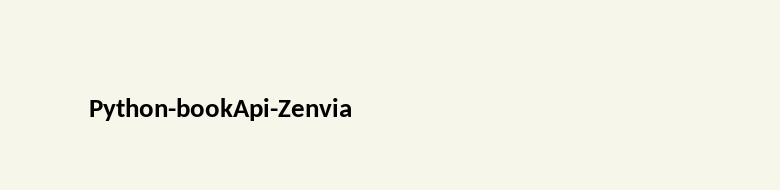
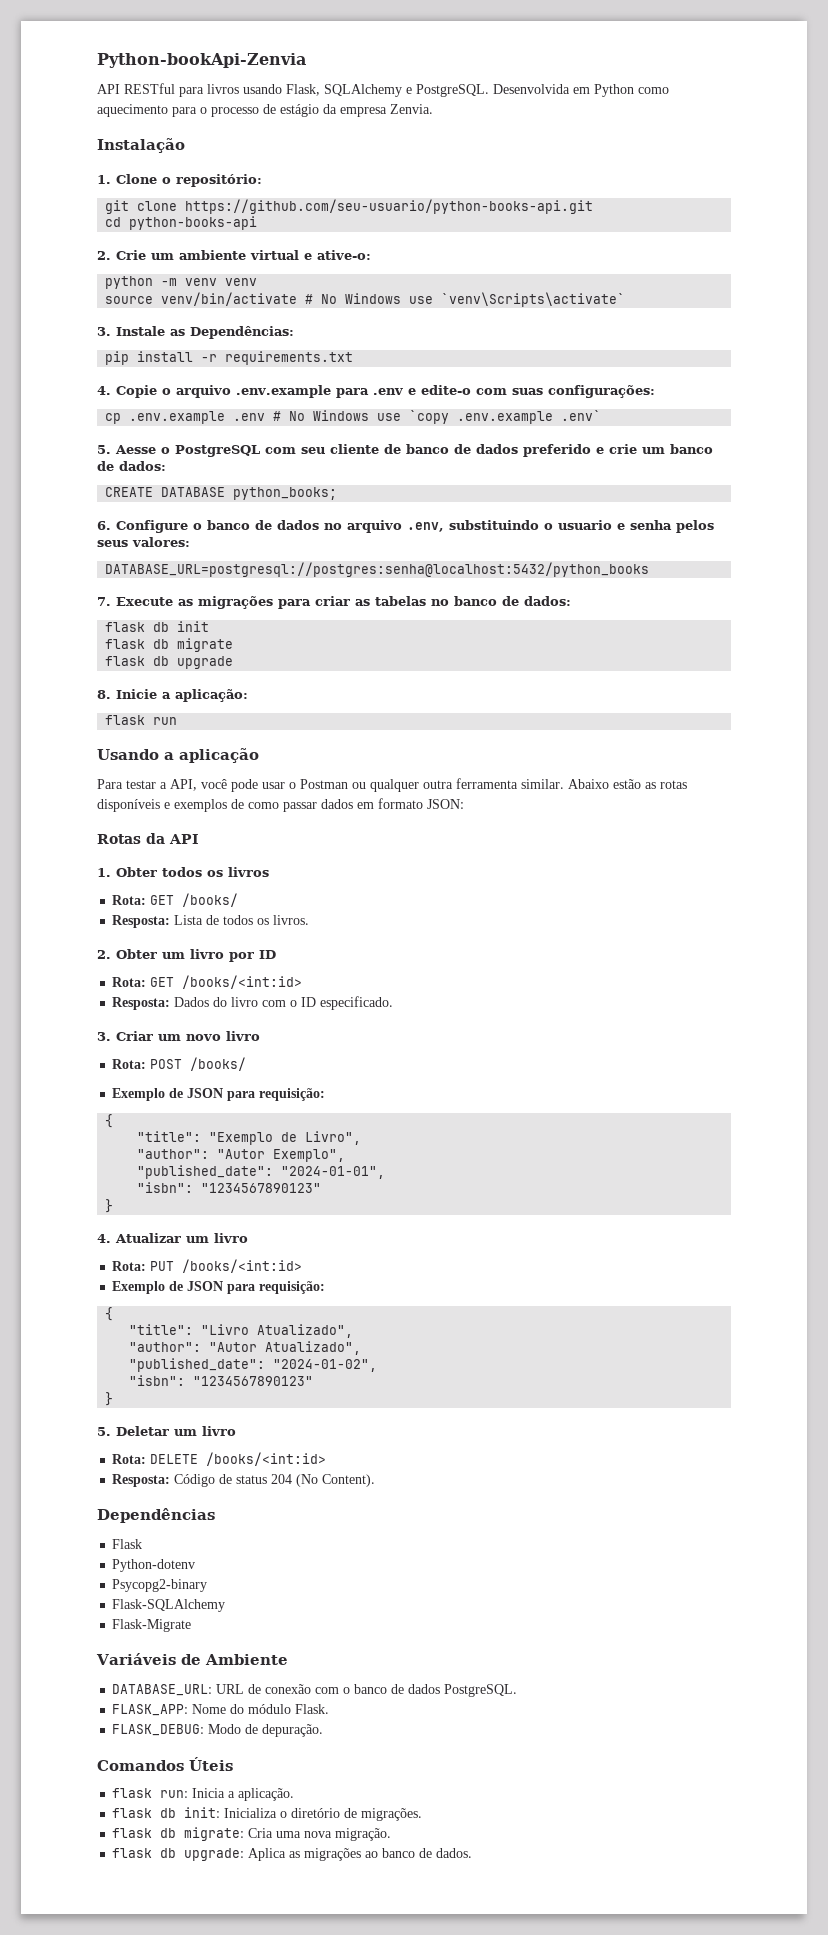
(352, 109) none -> [97,83,669,97] [97,104,433,117] [97,138,185,153] [97,174,262,187] [105,199,594,214] [105,216,258,230] [97,250,371,260] [105,276,258,289] [105,292,626,307] [97,326,294,339] [105,351,354,365] [97,385,655,398] [105,410,602,424] [97,444,713,457] [97,461,166,471] [105,487,338,500] [97,520,714,533] [97,537,190,547] [105,562,650,577] [97,596,571,609] [105,621,210,632] [105,638,234,652] [105,656,234,669] [97,689,248,702] [105,715,178,725] [97,748,259,763] [97,778,687,792] [97,798,464,812] [97,833,199,844] [97,867,269,877] [112,893,239,907] [112,915,310,928] [97,949,276,962] [112,975,303,989] [112,996,394,1010] [97,1031,260,1041] [112,1057,247,1071] [112,1088,326,1101] [105,1114,114,1128] [137,1131,362,1145] [137,1149,346,1162] [137,1165,386,1179] [137,1182,322,1193] [105,1199,114,1213] [97,1233,248,1243] [112,1259,303,1273] [112,1281,326,1294] [105,1307,114,1321] [129,1324,354,1338] [129,1341,362,1355] [129,1358,378,1372] [129,1375,314,1386] [105,1392,114,1406] [97,1426,236,1436] [112,1452,327,1466] [112,1474,376,1487] [97,1508,215,1523] [112,1539,143,1549] [112,1559,196,1572] [112,1579,208,1592] [112,1599,226,1612] [112,1619,192,1632] [96,1653,288,1665] [112,1684,518,1697] [112,1704,330,1716] [112,1724,324,1737] [97,1757,233,1771] [112,1788,295,1801] [112,1807,423,1821] [112,1827,392,1841] [112,1848,473,1861] // API RESTful para livros usando Flask, SQLAlchemy e PostgreSQL. Desenvolvida em Python como aquecimento para o processo de estágio da empresa Zenvia. // Instalação // 1. Clone o repositório: // git clone https://github.com/seu-usuario/python-books-api.git // cd python-books-api // 2. Crie um ambiente virtual e ative-o: // python -m venv venv // source venv/bin/activate # No Windows use `venv\Scripts\activate` // 3. Instale as Dependências: // pip install -r requirements.txt // 4. Copie o arquivo .env.example para .env e edite-o com suas configurações: // cp .env.example .env # No Windows use `copy .env.example .env` // 5. Aesse o PostgreSQL com seu cliente de banco de dados preferido e crie um banco de dados: // CREATE DATABASE python_books; // 6. Configure o banco de dados no arquivo .env, substituindo o usuario e senha pelos seus valores: // DATABASE_URL=postgresql://postgres:senha@localhost:5432/python_books // 7. Execute as migrações para criar as tabelas no banco de dados: // flask db init // flask db migrate // flask db upgrade // 8. Inicie a aplicação: // flask run // Usando a aplicação // Para testar a API, você pode usar o Postman ou qualquer outra ferramenta similar. Abaixo estão as rotas disponíveis e exemplos de como passar dados em formato JSON: // Rotas da API // 1. Obter todos os livros // Rota: GET /books/ // Resposta: Lista de todos os livros. // 2. Obter um livro por ID // Rota: GET /books/<int:id> // Resposta: Dados do livro com o ID especificado. // 3. Criar um novo livro // Rota: POST /books/ // Exemplo de JSON para requisição: // { // "title": "Exemplo de Livro", // "author": "Autor Exemplo", // "published_date": "2024-01-01", // "isbn": "1234567890123" // } // 4. Atualizar um livro // Rota: PUT /books/<int:id> // Exemplo de JSON para requisição: // { // "title": "Livro Atualizado", // "author": "Autor Atualizado", // "published_date": "2024-01-02", // "isbn": "1234567890123" // } // 5. Deletar um livro // Rota: DELETE /books/<int:id> // Resposta: Código de status 204 (No Content). // Dependências // Flask // Python-dotenv // Psycopg2-binary // Flask-SQLAlchemy // Flask-Migrate // Variáveis de Ambiente // DATABASE_URL: URL de conexão com o banco de dados PostgreSQL. // FLASK_APP: Nome do módulo Flask. // FLASK_DEBUG: Modo de depuração. // Comandos Úteis // flask run: Inicia a aplicação. // flask db init: Inicializa o diretório de migrações. // flask db migrate: Cria uma nova migração. // flask db upgrade: Aplica as migrações ao banco de dados.

